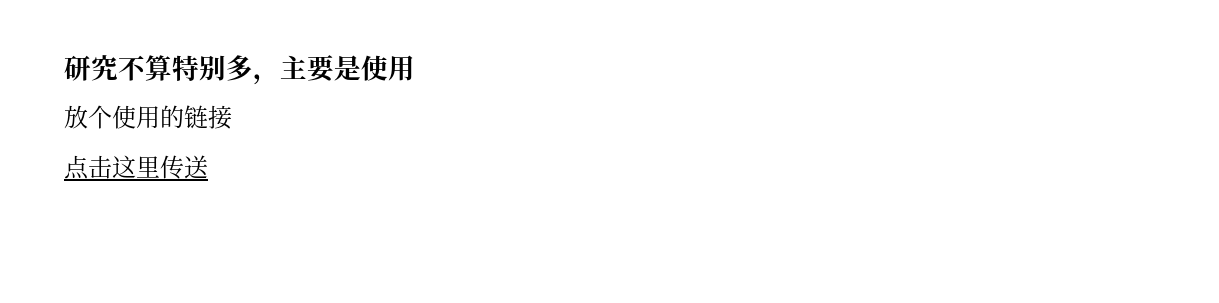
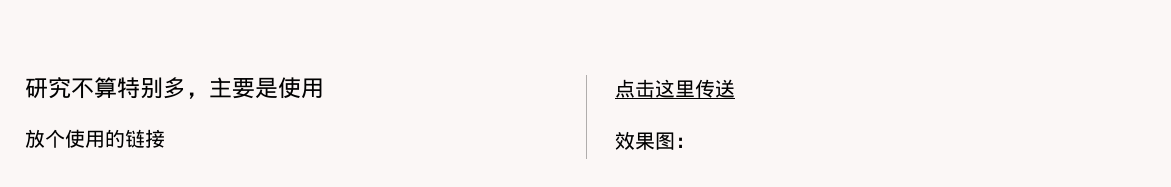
(208, 167) none -> [615,131,695,150] // 效果图：

